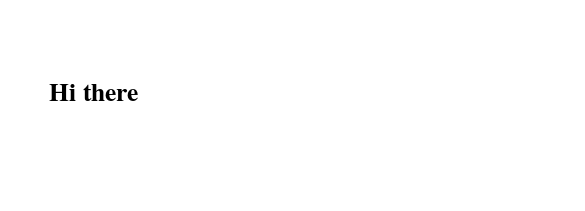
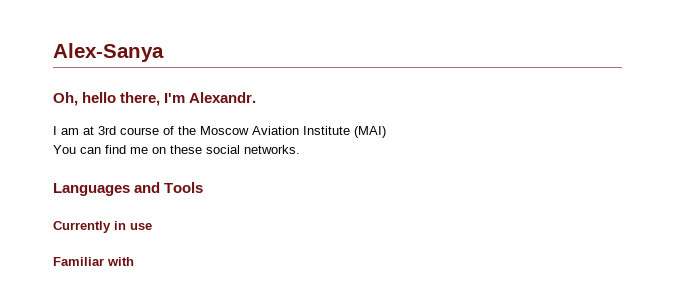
[49,84,138,101] Hi there -> [53,43,164,62] [53,92,257,106] [53,126,386,138] [53,145,300,154] [53,182,204,196] [53,221,152,233] [53,257,134,266] Alex-Sanya // Oh, hello there, I'm Alexandr. // I am at 3rd course of the Moscow Aviation Institute (MAI) // You can find me on these social networks. // Languages and Tools // Currently in use // Familiar with

